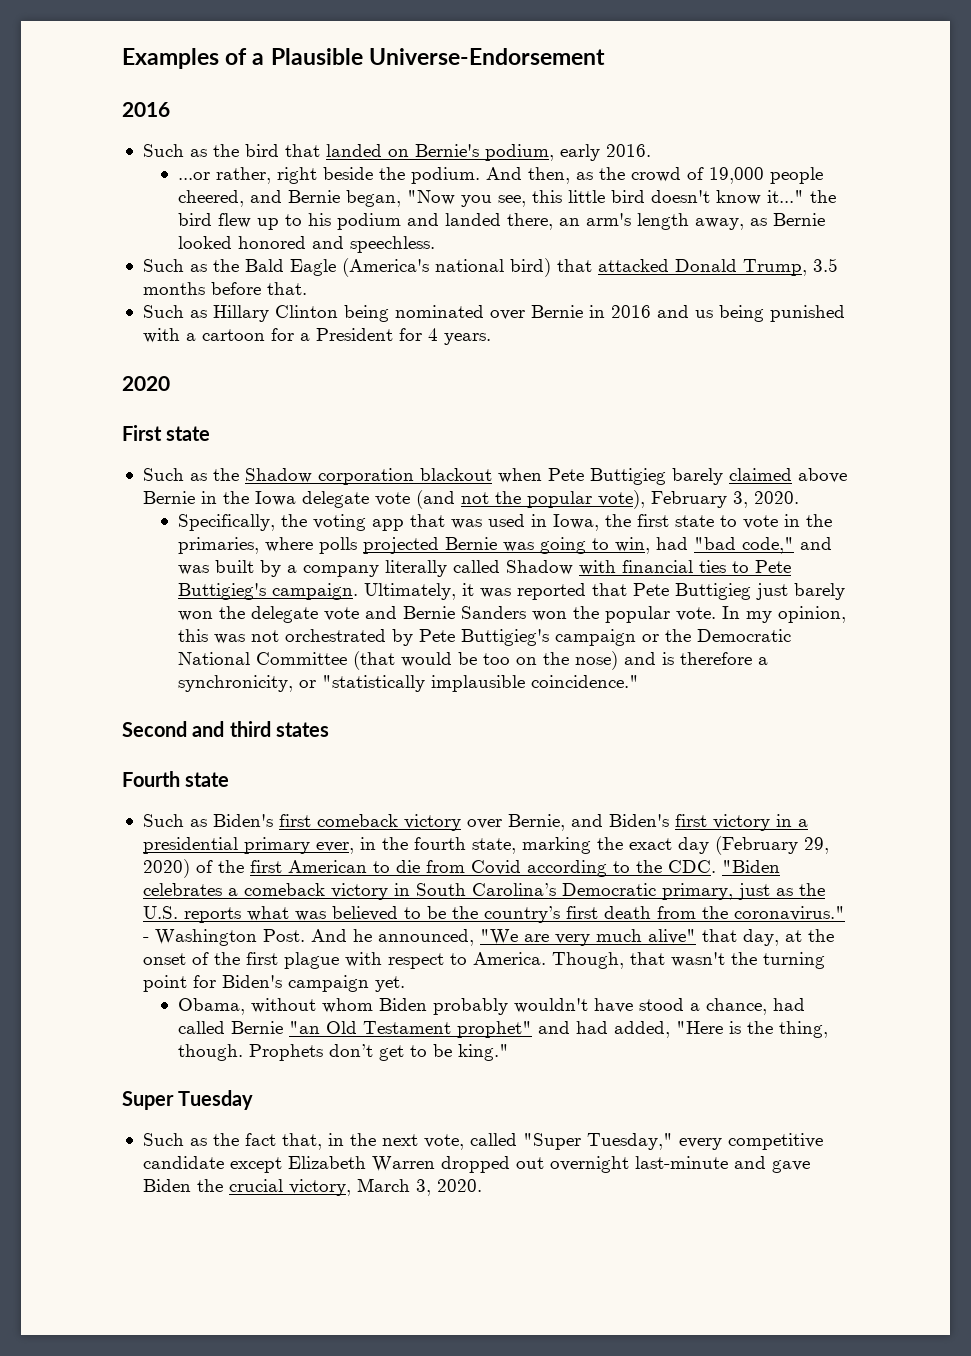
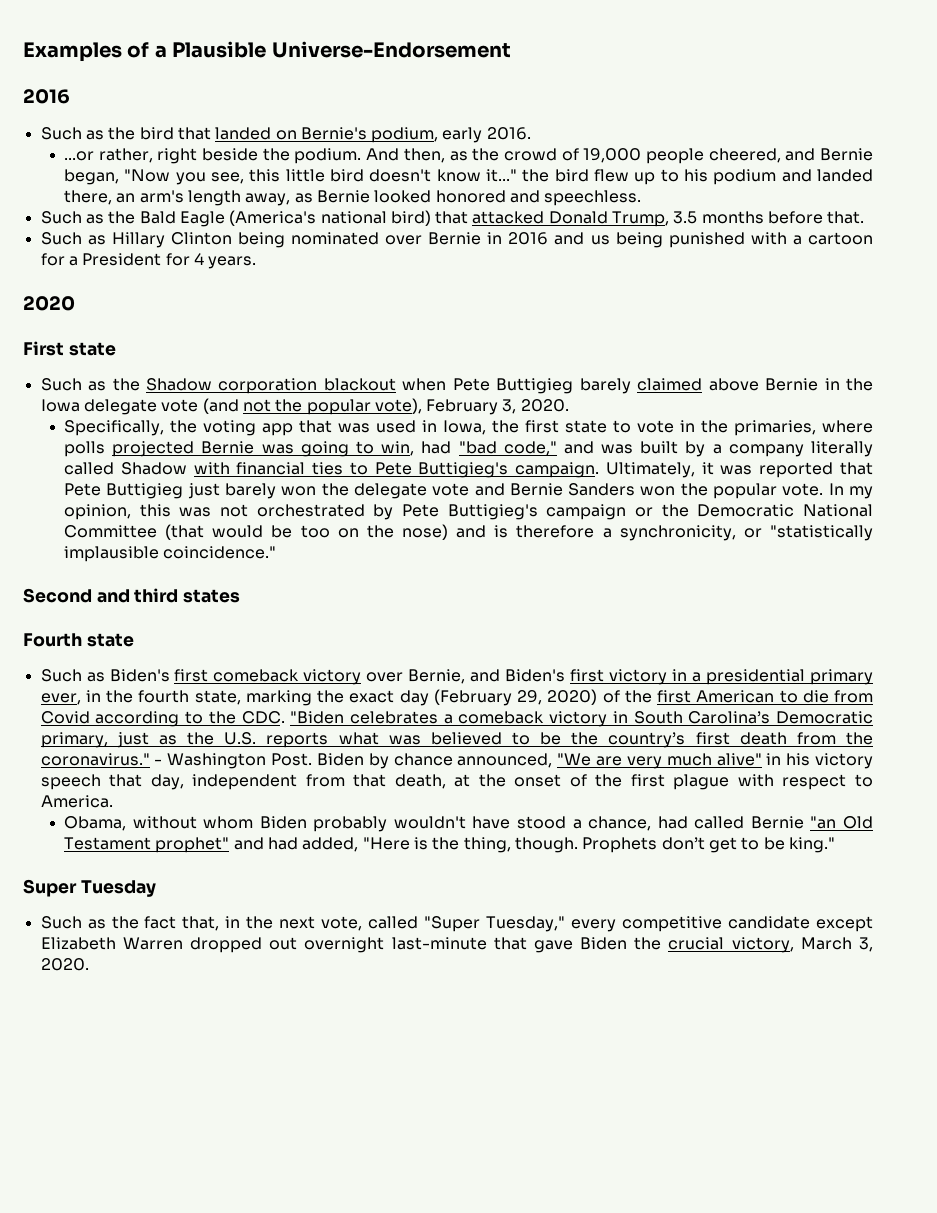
[310,929,372,942] And he -> [316,753,453,769] Biden by chance
[701,929,779,946] that day, -> [766,753,874,769] [40,774,446,790] in his victory speech that day, independent from that death,
[551,952,825,969] [142,975,405,992] Though, that wasn't the turning point for Biden's campaign yet. -> (113, 801) none
[733,1156,766,1169] and -> [493,937,527,950] that

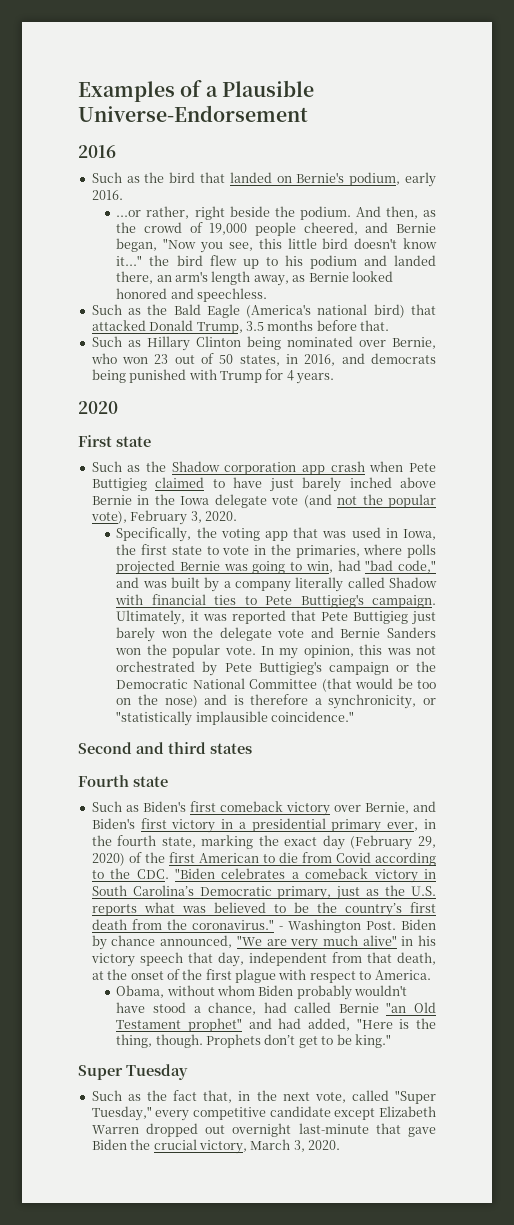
[428,232,873,248] [40,253,162,266] Bernie in 2016 and us being punished with a cartoon for a President -> [392,337,436,349] [90,353,436,366] [91,369,262,383] Bernie, who won 23 out of 50 states, in 2016, and democrats being punished with Trump
[323,378,396,391] blackout -> [302,461,365,475] app crash
[579,378,703,394] barely claimed -> [155,477,392,492] claimed to have just barely inched

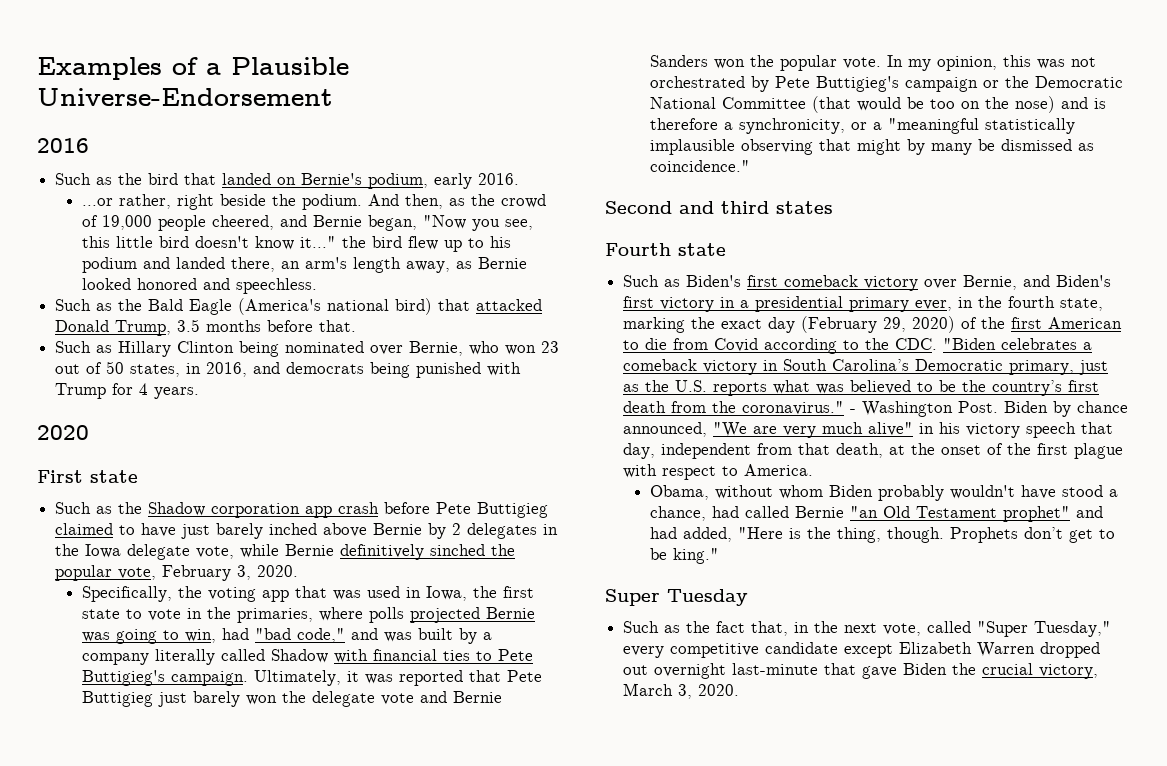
[369,461,404,472] when -> [384,502,431,514] before
(132, 500) none -> [428,523,538,539] by 2 delegates
[271,494,437,508] [90,511,127,524] vote (and not the popular vote), -> [196,544,516,560] [55,565,157,581] vote, while Bernie definitively sinched the popular vote,
[116,711,268,726] "statistically implausible -> [872,118,1075,134] [649,139,1094,155] a "meaningful statistically implausible observing that might by many be dismissed as

